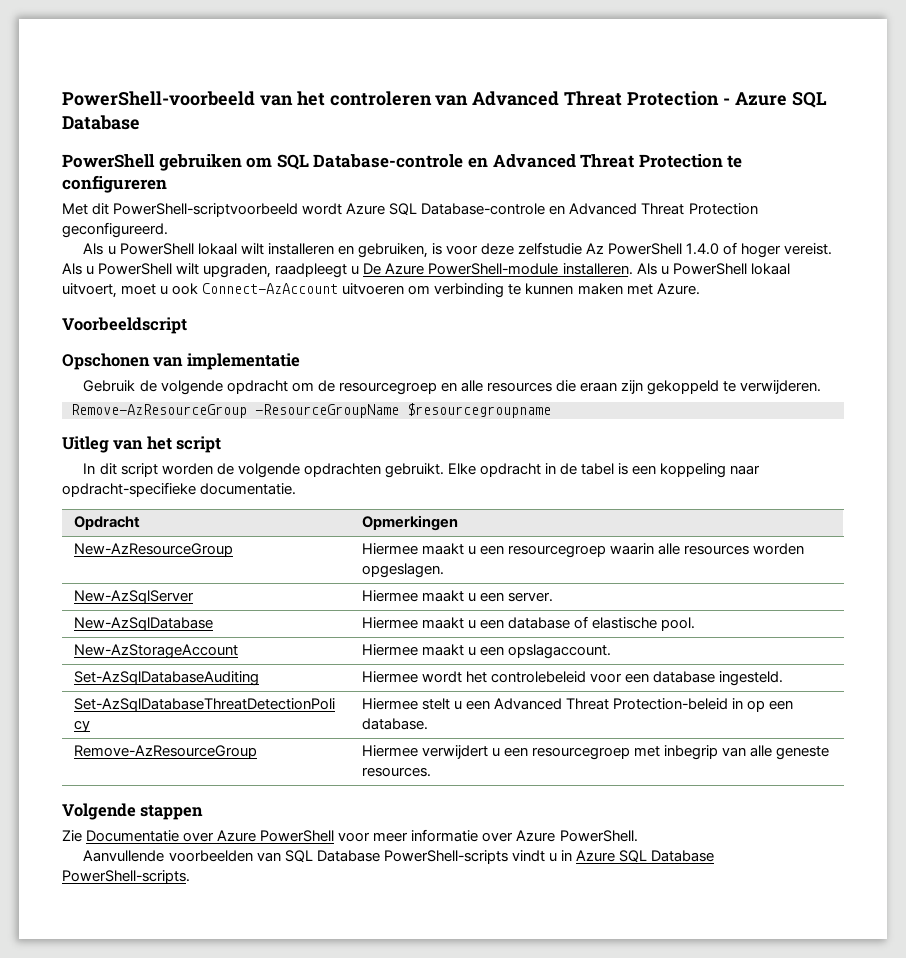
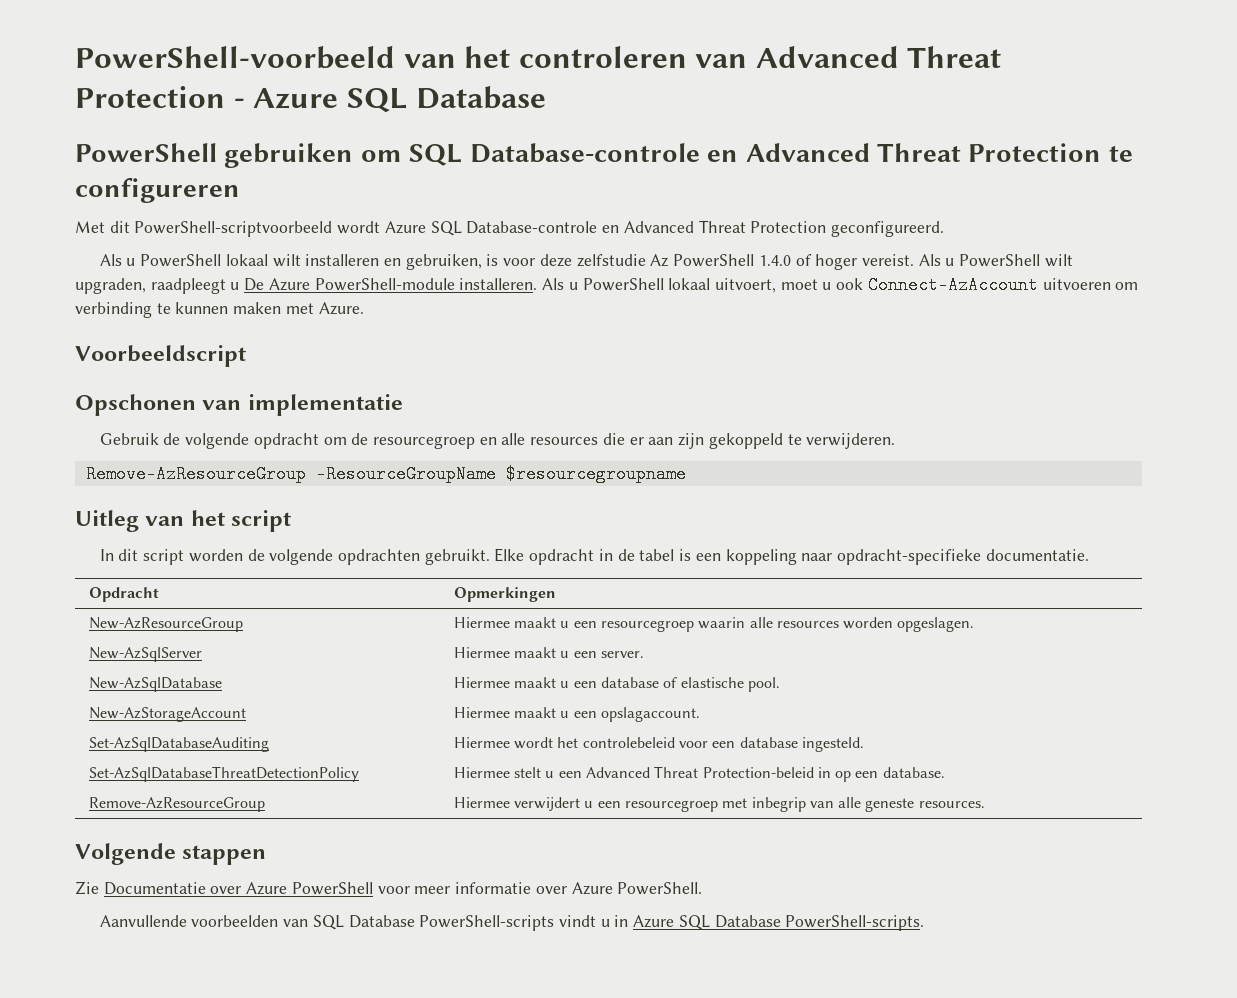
[580,382,618,392] eraan -> [629,437,674,445] er aan

